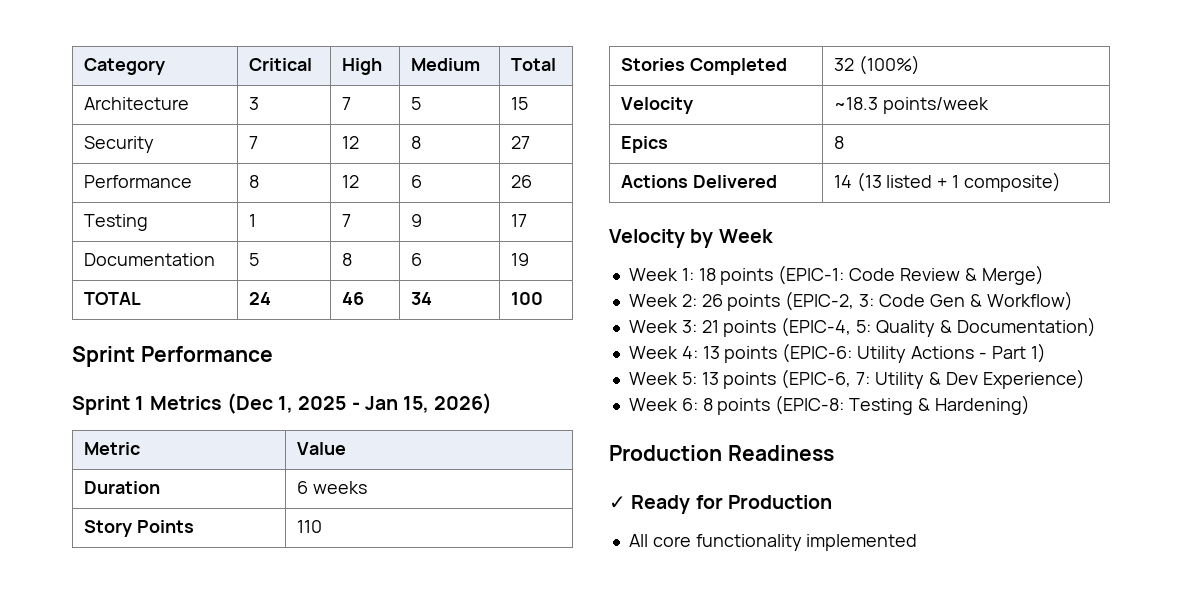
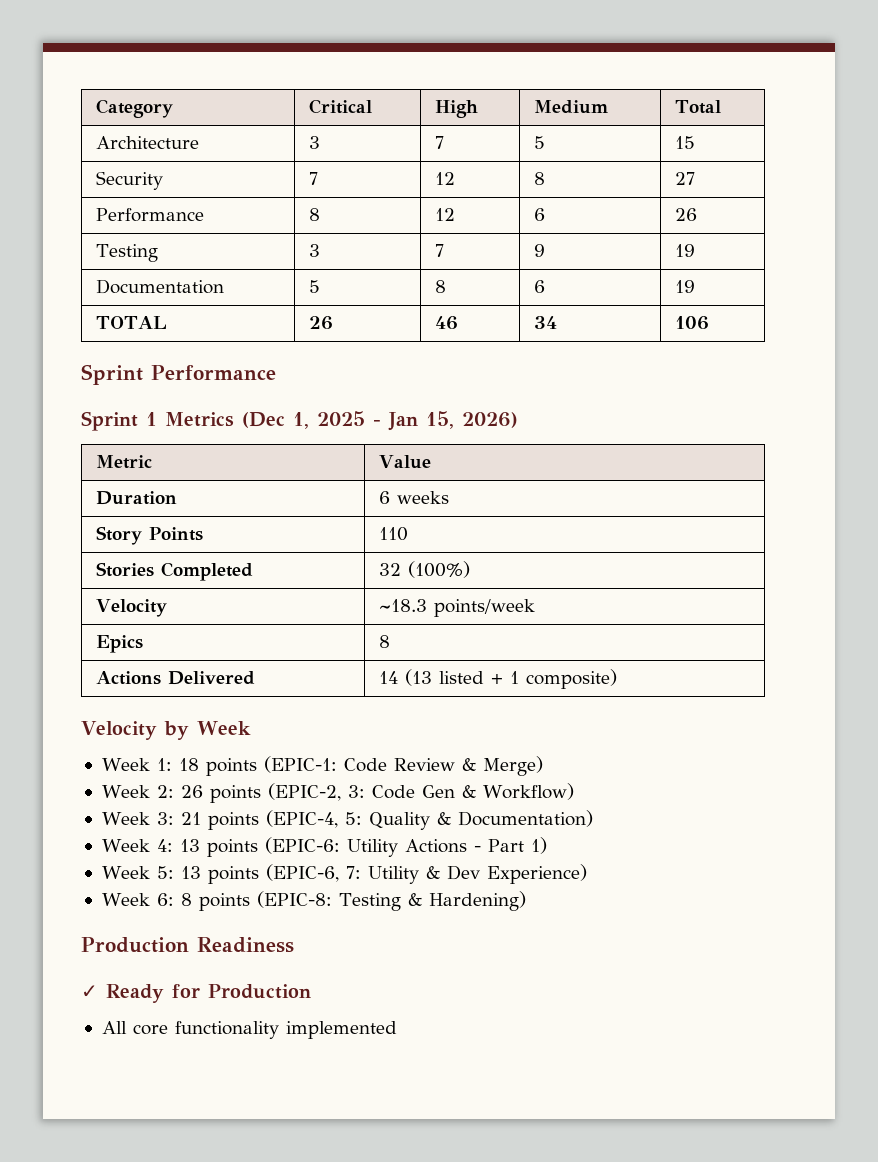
[248,214,256,227] 1 -> [308,244,320,257] 3
[510,214,527,227] 17 -> [674,244,695,257] 19
[248,292,271,305] 24 -> [308,316,333,330] 26
[510,292,543,305] 100 -> [674,316,709,330] 106

